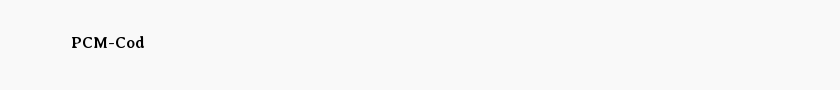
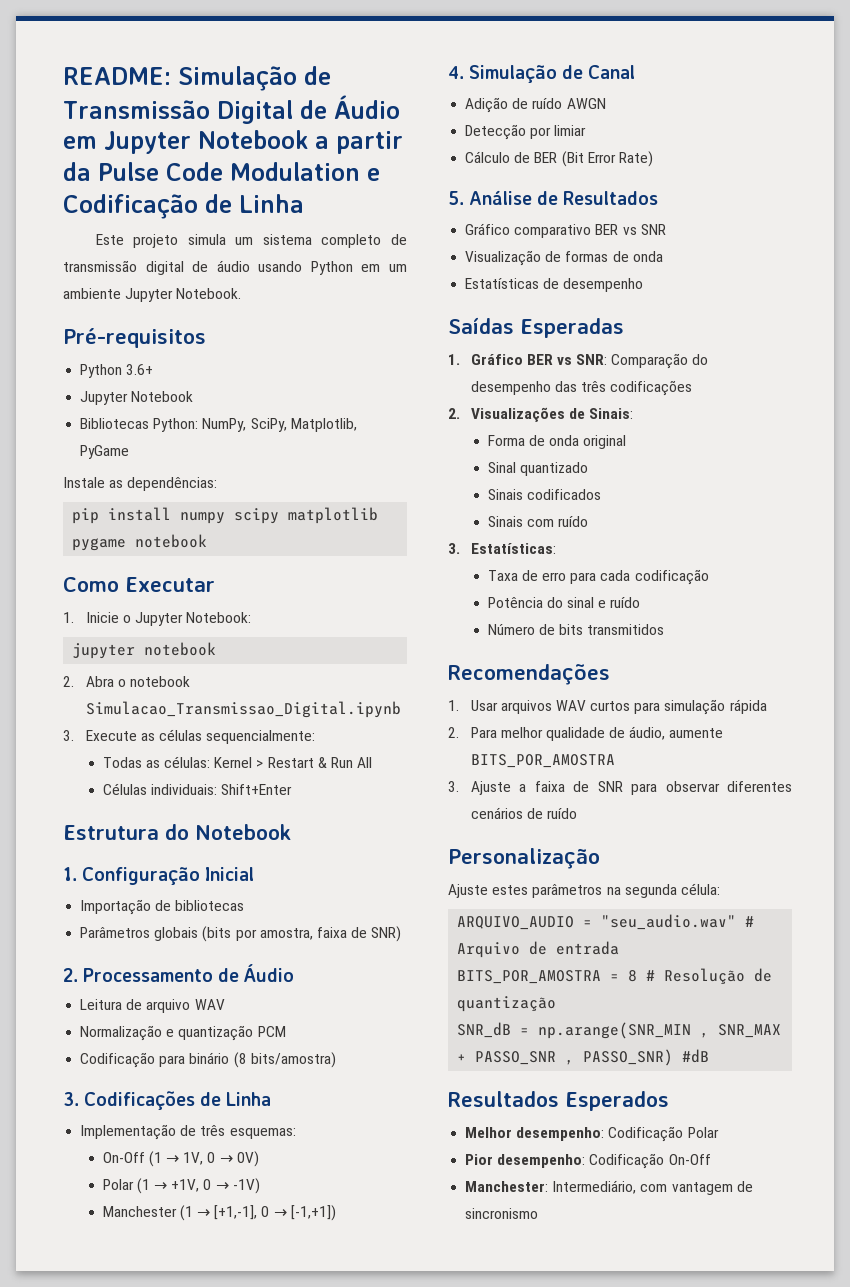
[71,36,145,48] PCM-Cod -> [63,66,331,91] [63,95,400,124] [63,130,403,154] [63,162,380,181] [63,194,304,219] [95,234,407,248] [63,260,407,275] [63,288,242,302] [63,328,206,348] [80,364,154,378] [80,391,194,405] [80,418,357,432] [80,445,130,459] [63,477,218,491] [72,507,379,524] [72,534,208,551] [63,577,215,592] [63,612,252,626] [72,642,217,659] [63,676,190,687] [85,701,401,718] [63,729,316,744] [102,756,373,768] [102,783,292,795] [63,824,291,840] [63,867,255,885] [80,899,245,915] [80,926,402,942] [63,964,295,982] [80,999,225,1013] [80,1025,286,1041] [80,1052,336,1068] [63,1091,272,1110] [80,1124,296,1140] [102,1151,259,1167] [102,1178,260,1194] [102,1205,336,1221] [448,65,636,83] [465,97,606,113] [465,124,587,140] [465,151,653,167] [448,190,659,205] [465,223,666,238] [465,250,663,266] [465,278,644,292] [448,317,624,338] [448,353,709,369] [470,380,693,396] [448,407,633,422] [487,435,627,449] [487,462,588,476] [487,489,601,500] [487,516,588,527] [448,543,556,554] [487,569,709,585] [487,597,641,608] [487,624,665,635] [448,664,610,685] [448,699,767,715] [448,726,724,741] [470,754,615,768] [448,781,792,795] [470,807,577,819] [448,848,600,869] [448,883,720,898] [457,914,755,930] [457,941,620,958] [457,968,773,985] [457,996,557,1012] [457,1022,782,1039] [457,1049,710,1066] [448,1091,669,1111] [465,1126,719,1142] [465,1153,711,1169] [465,1180,753,1195] [465,1208,539,1219] README: Simulação de Transmissão Digital de Áudio em Jupyter Notebook a partir da Pulse Code Modulation e Codificação de Linha // Este projeto simula um sistema completo de transmissão digital de áudio usando Python em um ambiente Jupyter Notebook. // Pré-requisitos // Python 3.6+ // Jupyter Notebook // Bibliotecas Python: NumPy, SciPy, Matplotlib, PyGame // Instale as dependências: // pip install numpy scipy matplotlib pygame notebook // Como Executar // 1. Inicie o Jupyter Notebook: // jupyter notebook // 2. Abra o notebook Simulacao_Transmissao_Digital.ipynb // 3. Execute as células sequencialmente: // Todas as células: Kernel > Restart & Run All // Células individuais: Shift+Enter // Estrutura do Notebook // 1. Configuração Inicial // Importação de bibliotecas // Parâmetros globais (bits por amostra, faixa de SNR) // 2. Processamento de Áudio // Leitura de arquivo WAV // Normalização e quantização PCM // Codificação para binário (8 bits/amostra) // 3. Codificações de Linha // Implementação de três esquemas: // On-Off (1 → 1V, 0 → 0V) // Polar (1 → +1V, 0 → -1V) // Manchester (1 → [+1,-1], 0 → [-1,+1]) // 4. Simulação de Canal // Adição de ruído AWGN // Detecção por limiar // Cálculo de BER (Bit Error Rate) // 5. Análise de Resultados // Gráfico comparativo BER vs SNR // Visualização de formas de onda // Estatísticas de desempenho // Saídas Esperadas // 1. Gráfico BER vs SNR: Comparação do desempenho das três codificações // 2. Visualizações de Sinais: // Forma de onda original // Sinal quantizado // Sinais codificados // Sinais com ruído // 3. Estatísticas: // Taxa de erro para cada codificação // Potência do sinal e ruído // Número de bits transmitidos // Recomendações // 1. Usar arquivos WAV curtos para simulação rápida // 2. Para melhor qualidade de áudio, aumente BITS_POR_AMOSTRA // 3. Ajuste a faixa de SNR para observar diferentes cenários de ruído // Personalização // Ajuste estes parâmetros na segunda célula: // ARQUIVO_AUDIO = "seu_audio.wav" # Arquivo de entrada // BITS_POR_AMOSTRA = 8 # Resolução de quantização // SNR_dB = np.arange(SNR_MIN , SNR_MAX + PASSO_SNR , PASSO_SNR) #dB // Resultados Esperados // Melhor desempenho: Codificação Polar // Pior desempenho: Codificação On-Off // Manchester: Intermediário, com vantagem de sincronismo

